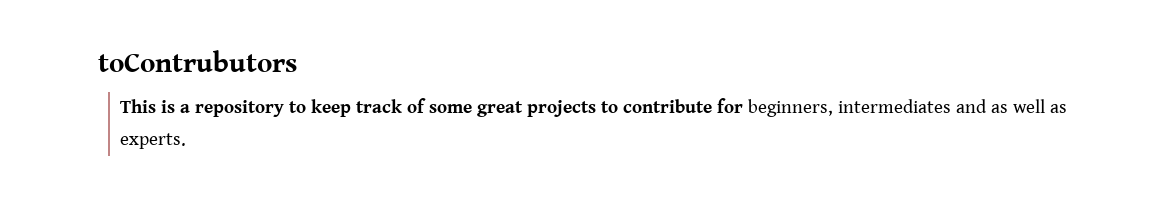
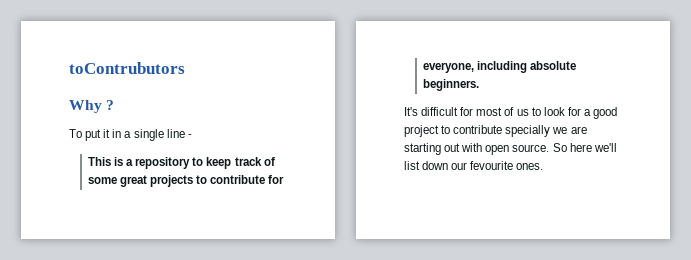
(297, 61) none -> [69,100,115,113] [69,129,192,141] // Why ? // To put it in a single line -
[748,99,1068,117] [120,133,187,149] beginners, intermediates and as well as experts. -> [422,61,577,73] [422,79,479,91] [404,107,618,119] [404,125,587,137] [404,143,617,155] [404,161,544,170] everyone, including absolute beginners. // It's difficult for most of us to look for a good project to contribute specially we are starting out with open source. So here we'll list down our fevourite ones.

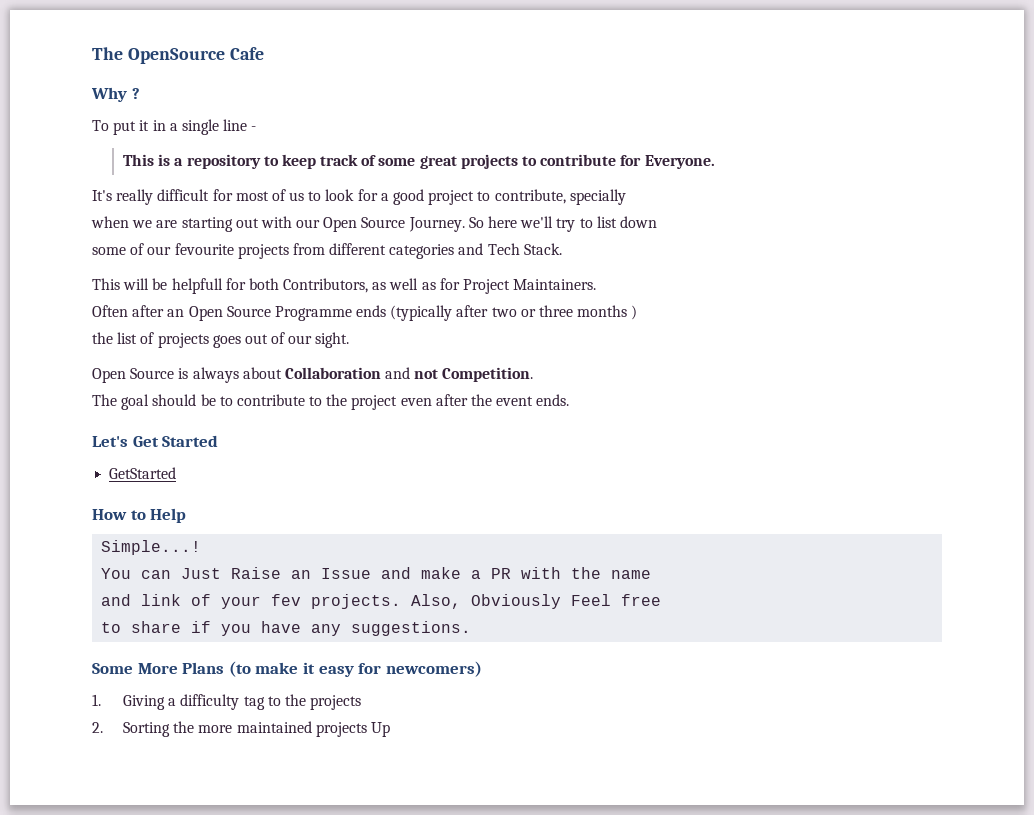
[69,62,185,74] toContrubutors -> [92,47,264,64] The OpenSource Cafe
[422,61,577,73] [422,79,479,91] everyone, including absolute beginners. -> [644,155,715,169] Everyone.
(418, 111) none -> [116,189,154,205] really
[453,125,503,134] contribute -> [494,189,566,204] contribute,
(551, 131) none -> [91,216,129,228] // when
[485,144,550,155] open source. -> [296,217,465,232] our Open Source Journey.
(617, 147) none -> [556,218,593,232] try to
[451,161,544,170] our fevourite ones. -> [92,243,562,259] [92,278,597,294] [92,305,638,321] [92,332,350,348] [92,367,534,383] [92,394,570,410] [92,435,219,447] [109,467,177,479] [92,508,187,523] [101,540,202,555] [101,567,652,579] [101,594,662,609] [101,621,472,636] [92,661,482,677] [92,694,362,710] [92,721,390,737] // some of our fevourite projects from different categories and Tech Stack. // This will be helpfull for both Contributors, as well as for Project Maintainers. // Often after an Open Source Programme ends (typically after two or three months ) // the list of projects goes out of our sight. // Open Source is always about Collaboration and not Competition. // The goal should be to contribute to the project even after the event ends. // Let's Get Started // GetStarted // How to Help // Simple...! // You can Just Raise an Issue and make a PR with the name // and link of your fev projects. Also, Obviously Feel free // to share if you have any suggestions. // Some More Plans (to make it easy for newcomers) // 1. Giving a difficulty tag to the projects // 2. Sorting the more maintained projects Up

